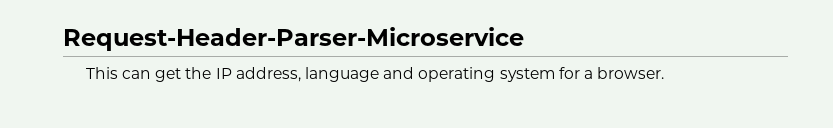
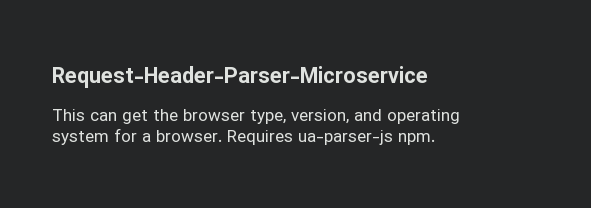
[215,67,379,82] IP address, language -> [183,109,349,124] browser type, version,
(665, 73) none -> [227,130,435,145] Requires ua-parser-js npm.

